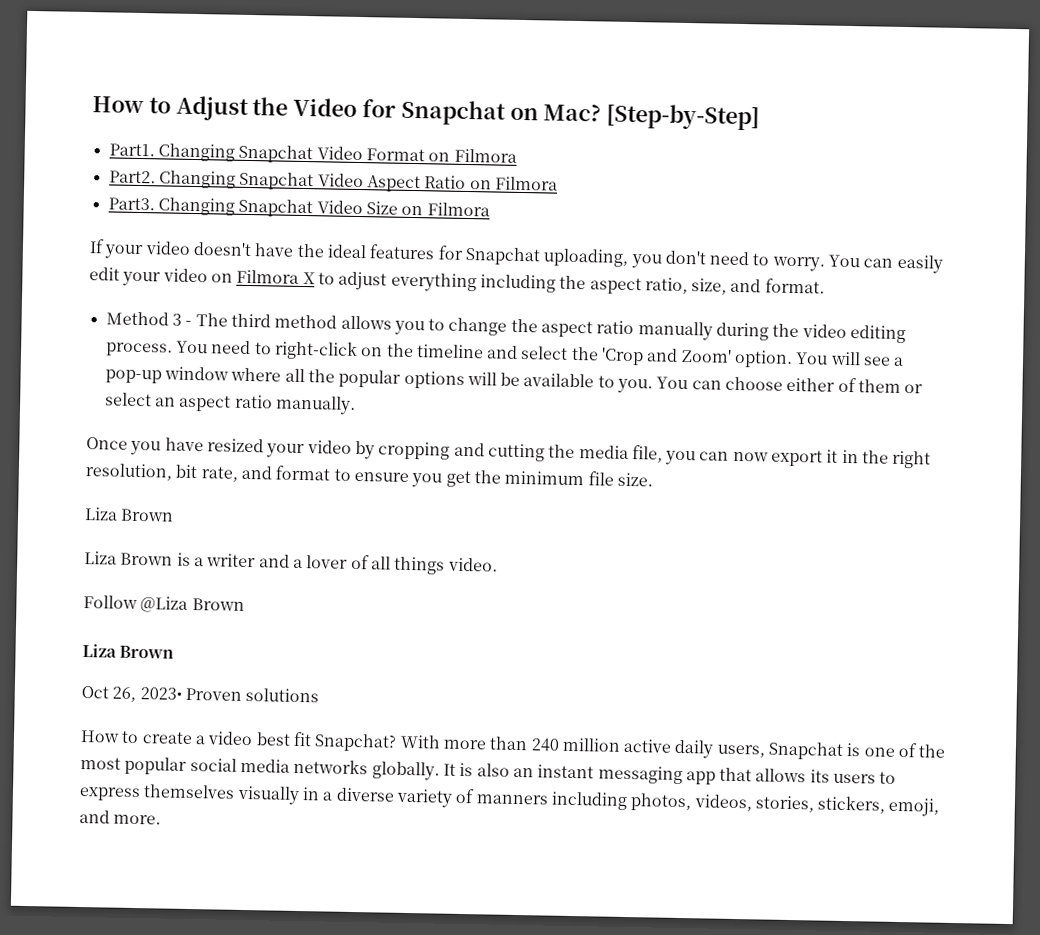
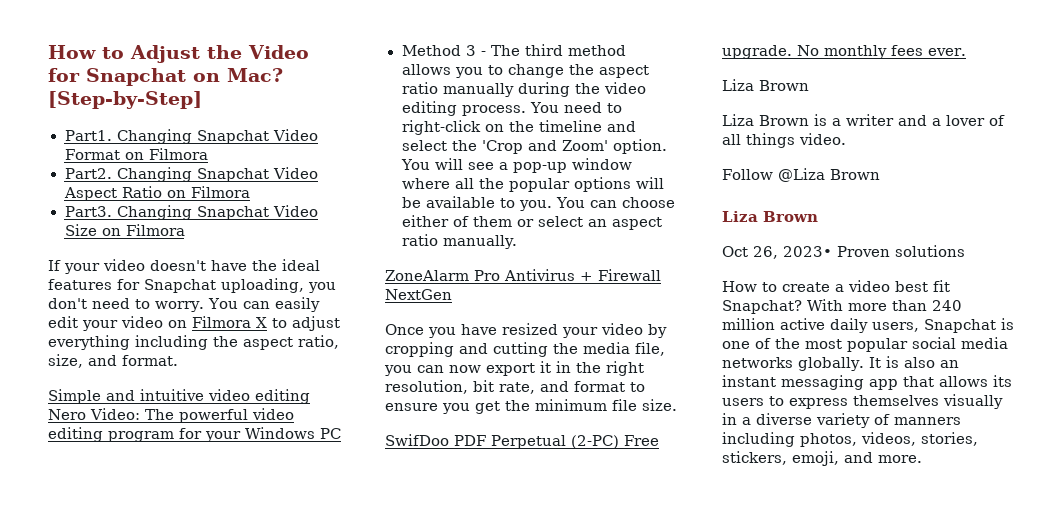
(825, 286) none -> [48,389,310,404] [48,408,294,423] [48,427,341,442] // Simple and intuitive video editing Nero Video: The powerful video editing program for your Windows PC
(356, 405) none -> [385,269,661,281] [385,289,452,300] // ZoneAlarm Pro Antivirus + Firewall NextGen
(653, 479) none -> [385,434,659,449] [722,45,966,59] // SwifDoo PDF Perpetual (2-PC) Free upgrade. No monthly fees ever.

